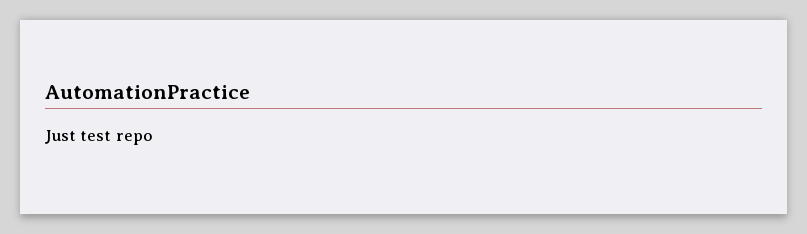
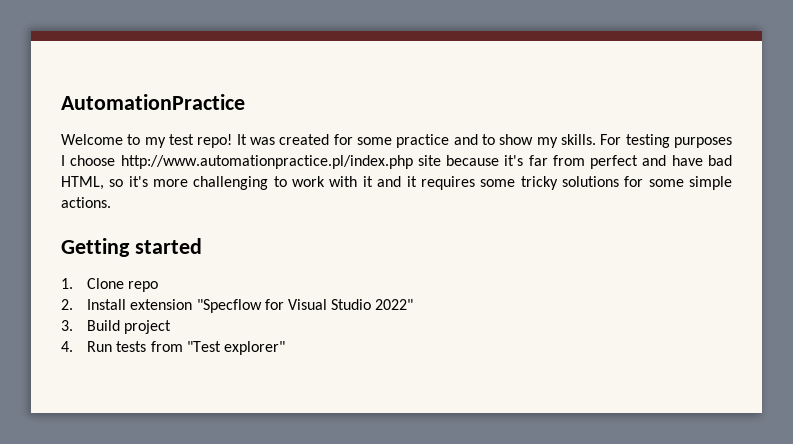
[45,130,153,145] Just test repo -> [61,134,732,148] [61,155,732,169] [61,176,733,190] [61,197,111,208] [61,238,202,257] [61,278,159,292] [61,299,414,313] [61,320,172,334] [61,341,285,355] Welcome to my test repo! It was created for some practice and to show my skills. For testing purposes I choose http://www.automationpractice.pl/index.php site because it's far from perfect and have bad HTML, so it's more challenging to work with it and it requires some tricky solutions for some simple actions. // Getting started // 1. Clone repo // 2. Install extension "Specflow for Visual Studio 2022" // 3. Build project // 4. Run tests from "Test explorer"

